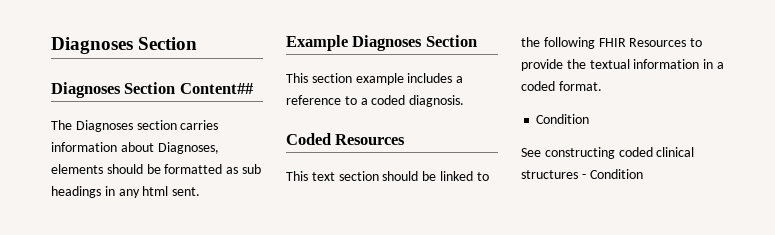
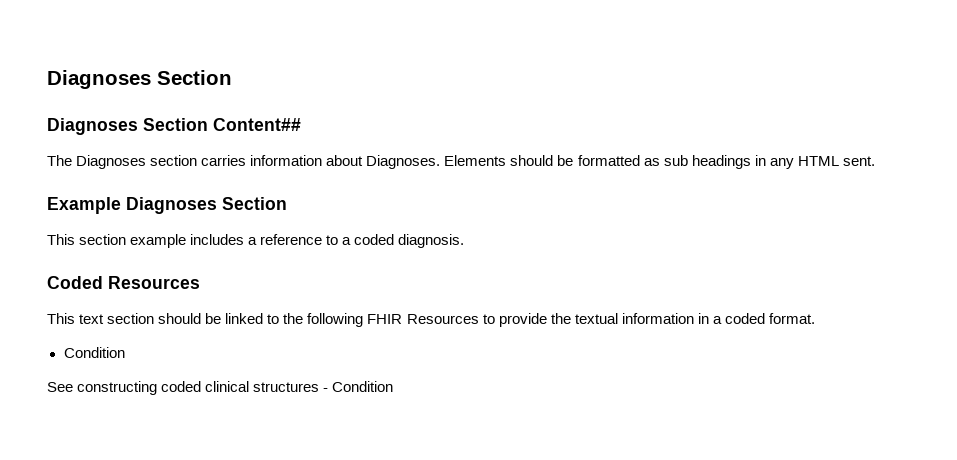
[157,142,219,154] [51,164,103,174] Diagnoses, elements -> [366,155,507,169] Diagnoses. Elements
[142,186,169,196] html -> [797,156,839,166] HTML

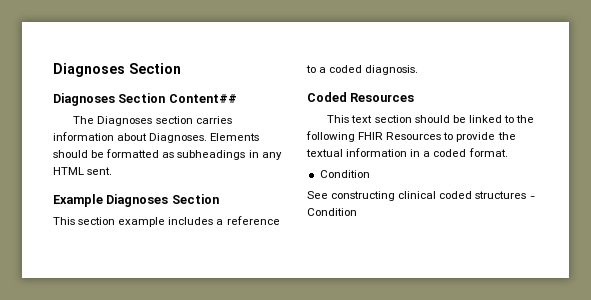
[663,155,751,169] sub headings -> [177,150,246,160] subheadings
[161,381,250,392] coded clinical -> [398,191,473,199] clinical coded

